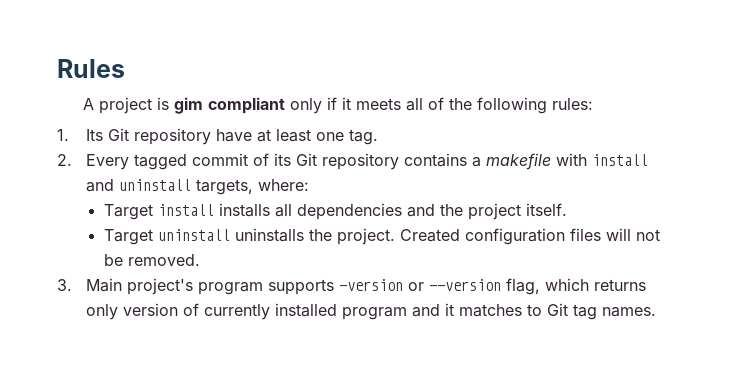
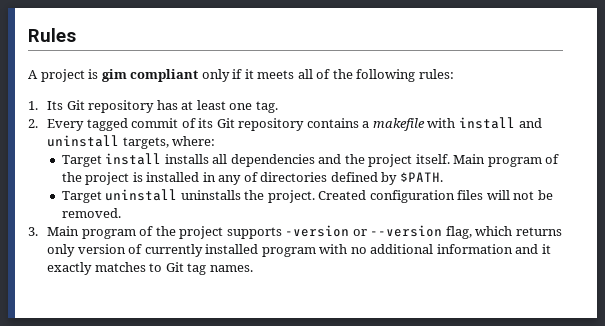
[215,129,252,142] have -> [156,100,178,110] has
(567, 209) none -> [453,154,560,167] [61,172,443,185] Main program of the project is installed in any of directories defined by $PATH.
[126,278,263,295] project's program -> [81,226,224,239] program of the project
(407, 313) none -> [319,244,513,254] with no additional information
(454, 309) none -> [47,262,93,275] exactly

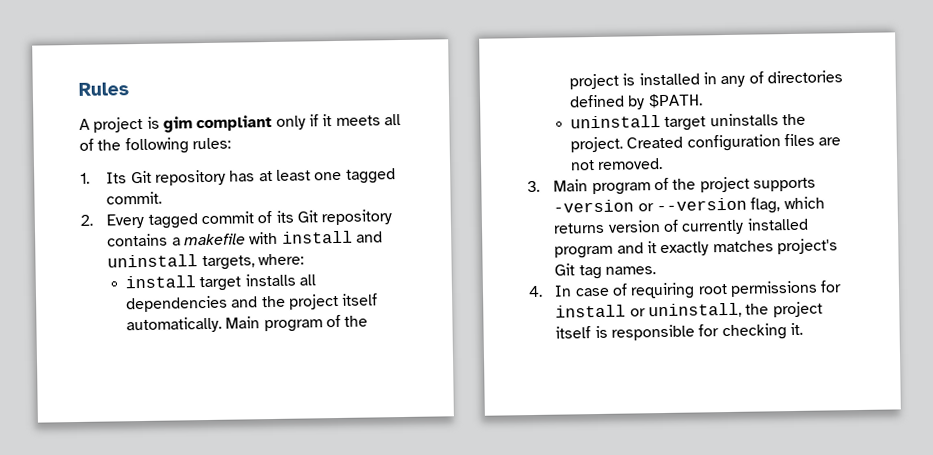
[255,101,278,113] tag. -> [345,168,396,184] [106,191,163,205] tagged commit.
[61,153,162,167] Target install -> [124,275,242,292] install target
[415,154,450,164] itself. -> [342,293,379,306] [125,316,222,334] itself automatically.
[61,189,178,203] Target uninstall -> [569,115,707,131] uninstall target
[486,190,553,200] will not be -> [818,137,842,146] [569,160,595,171] are not
[47,244,76,257] only -> (606, 228) none
[319,244,513,254] with no additional information -> (614, 252) none
[149,263,163,272] to -> [776,238,838,255] project's
(253, 268) none -> [528,280,843,300] [555,301,823,319] [555,322,803,341] // 4. In case of requiring root permissions for install or uninstall, the project itself is responsible for checking it.

